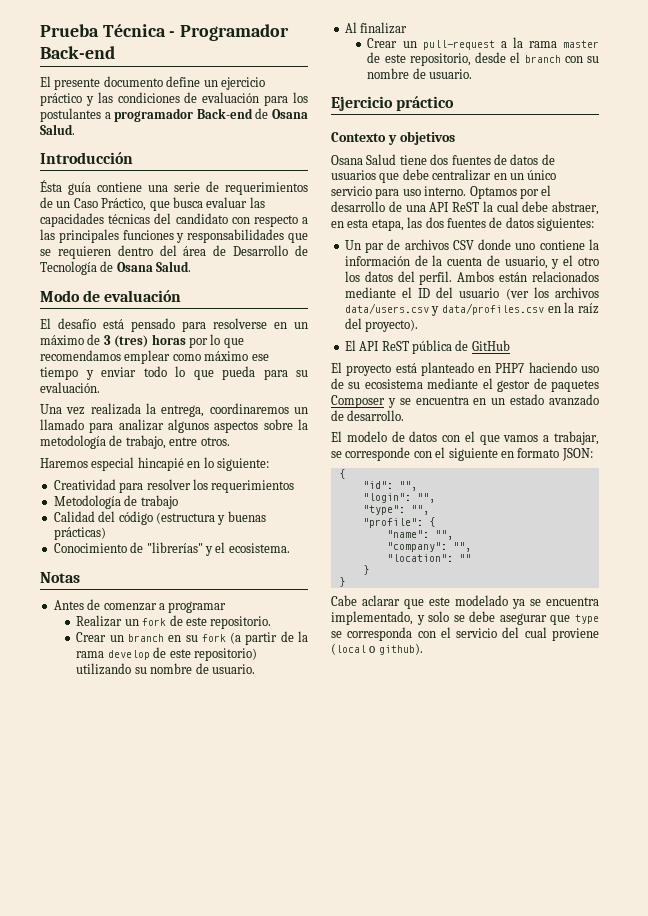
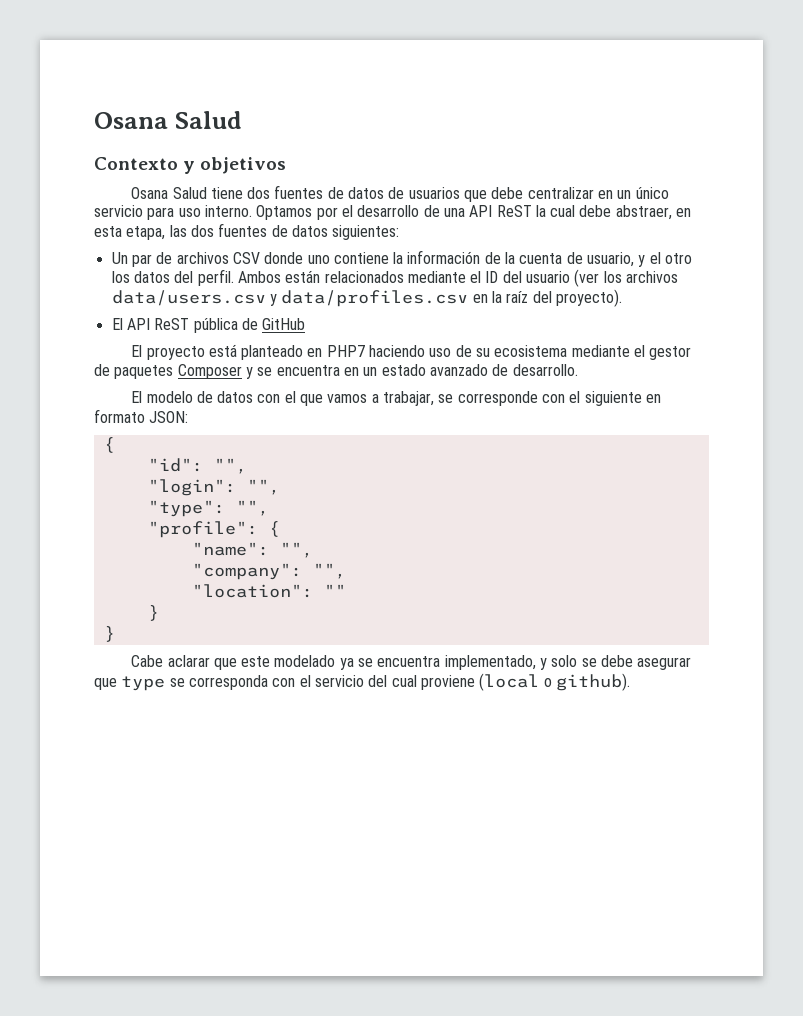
[40,24,290,41] [40,46,115,59] [40,76,265,90] [40,92,308,106] [40,108,308,122] [40,124,75,135] [40,152,133,164] [40,180,308,195] [40,197,265,211] [40,213,308,227] [40,229,308,243] [40,245,308,259] [40,261,192,275] [40,290,182,302] [40,318,308,332] [40,334,244,348] [40,350,269,364] [40,366,308,380] [40,382,100,393] [40,403,308,417] [40,419,308,433] [40,435,230,449] [40,457,269,471] [53,479,295,493] [53,495,178,509] [53,511,266,525] [53,527,106,540] [53,542,290,556] [40,572,80,583] [53,599,227,613] [76,615,272,629] [76,631,308,645] [76,647,257,661] [76,663,255,675] [344,22,408,34] [367,37,599,50] [367,52,599,66] [367,68,473,79] [331,96,455,111] Prueba Técnica - Programador Back-end // El presente documento define un ejercicio práctico y las condiciones de evaluación para los postulantes a programador Back-end de Osana Salud. // Introducción // Ésta guía contiene una serie de requerimientos de un Caso Práctico, que busca evaluar las capacidades técnicas del candidato con respecto a las principales funciones y responsabilidades que se requieren dentro del área de Desarrollo de Tecnología de Osana Salud. // Modo de evaluación // El desafío está pensado para resolverse en un máximo de 3 (tres) horas por lo que recomendamos emplear como máximo ese tiempo y enviar todo lo que pueda para su evaluación. // Una vez realizada la entrega, coordinaremos un llamado para analizar algunos aspectos sobre la metodología de trabajo, entre otros. // Haremos especial hincapié en lo siguiente: // Creatividad para resolver los requerimientos // Metodología de trabajo // Calidad del código (estructura y buenas prácticas) // Conocimiento de "librerías" y el ecosistema. // Notas // Antes de comenzar a programar // Realizar un fork de este repositorio. // Crear un branch en su fork (a partir de la rama develop de este repositorio) utilizando su nombre de usuario. // Al finalizar // Crear un pull-request a la rama master de este repositorio, desde el branch con su nombre de usuario. // Ejercicio práctico -> [94,111,242,129] Osana Salud

